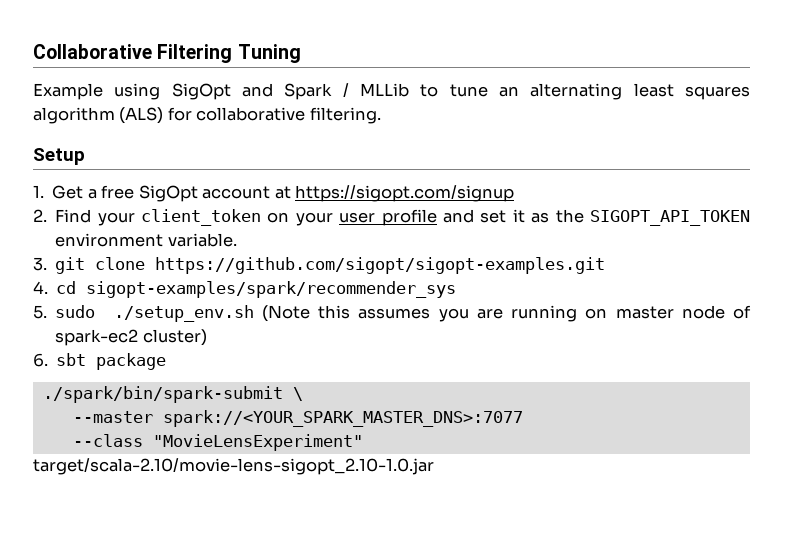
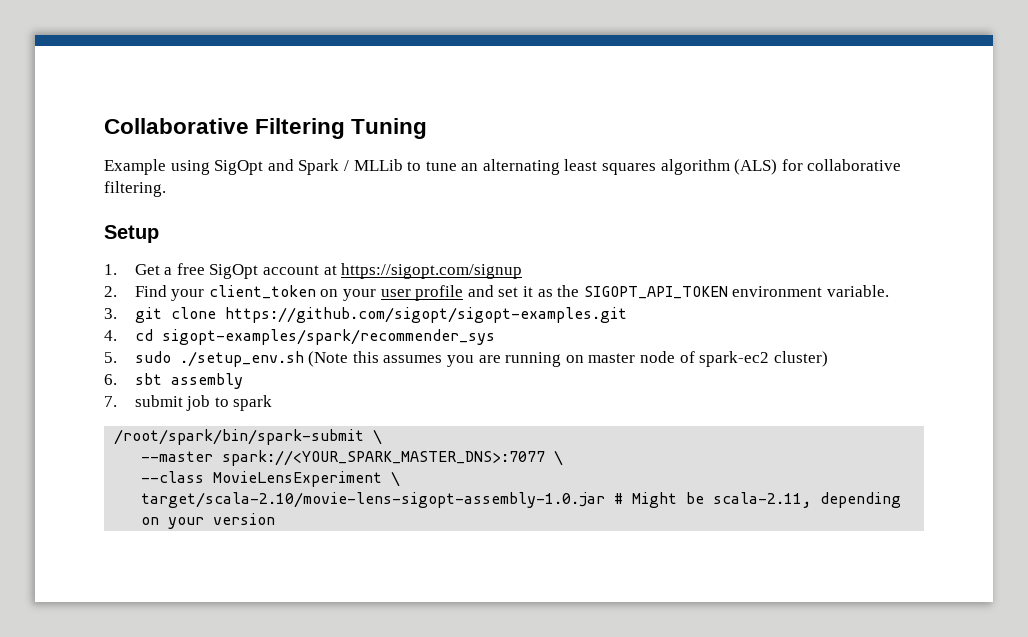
[96,353,167,370] [42,386,283,403] package // ./spark/bin/spark-submit -> [170,373,243,389] [104,395,273,411] [114,429,365,445] assembly // 7. submit job to spark // /root/spark/bin/spark-submit
(523, 418) none -> [554,450,564,466] \
[152,434,363,451] [33,458,434,475] "MovieLensExperiment" // target/scala-2.10/movie-lens-sigopt_2.10-1.0.jar -> [213,471,401,487] [141,492,902,508] [141,513,276,529] MovieLensExperiment \ // target/scala-2.10/movie-lens-sigopt-assembly-1.0.jar # Might be scala-2.11, depending on your version

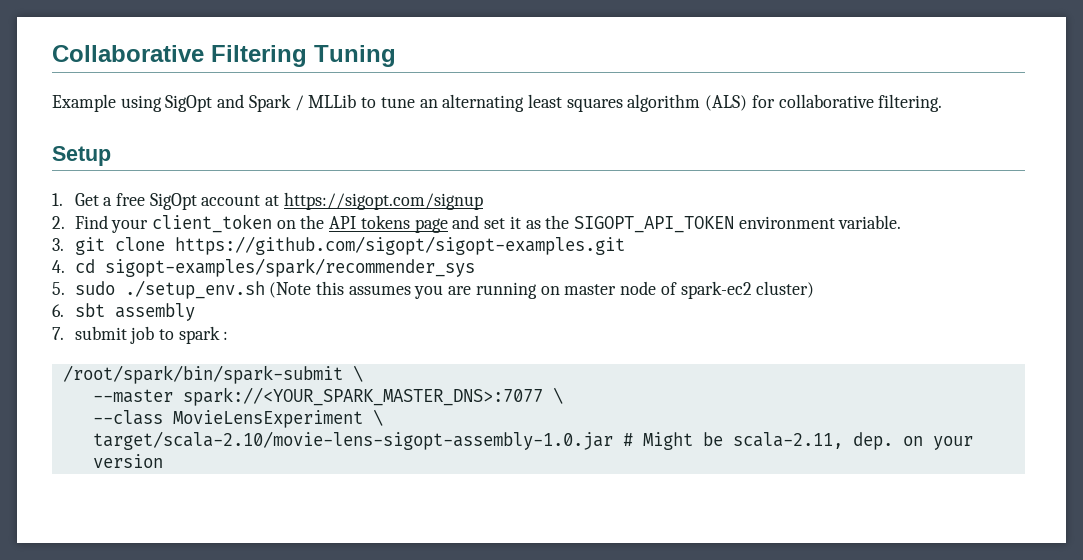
[343,285,464,301] your user profile -> [300,215,448,233] the API tokens page
(273, 403) none -> [223,331,229,340] :
[820,492,902,508] depending -> [852,432,893,450] dep.

